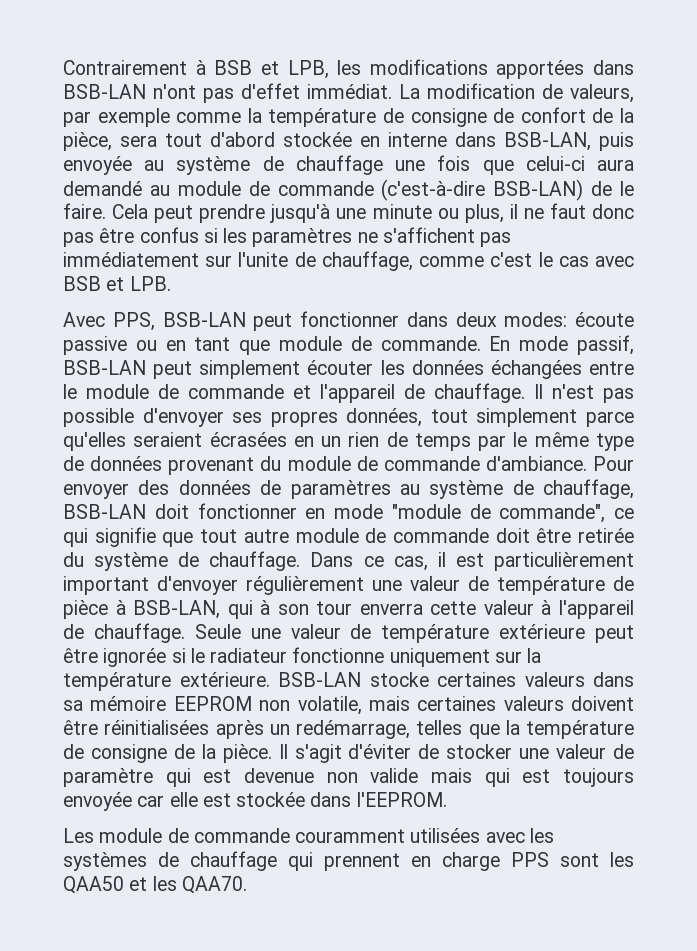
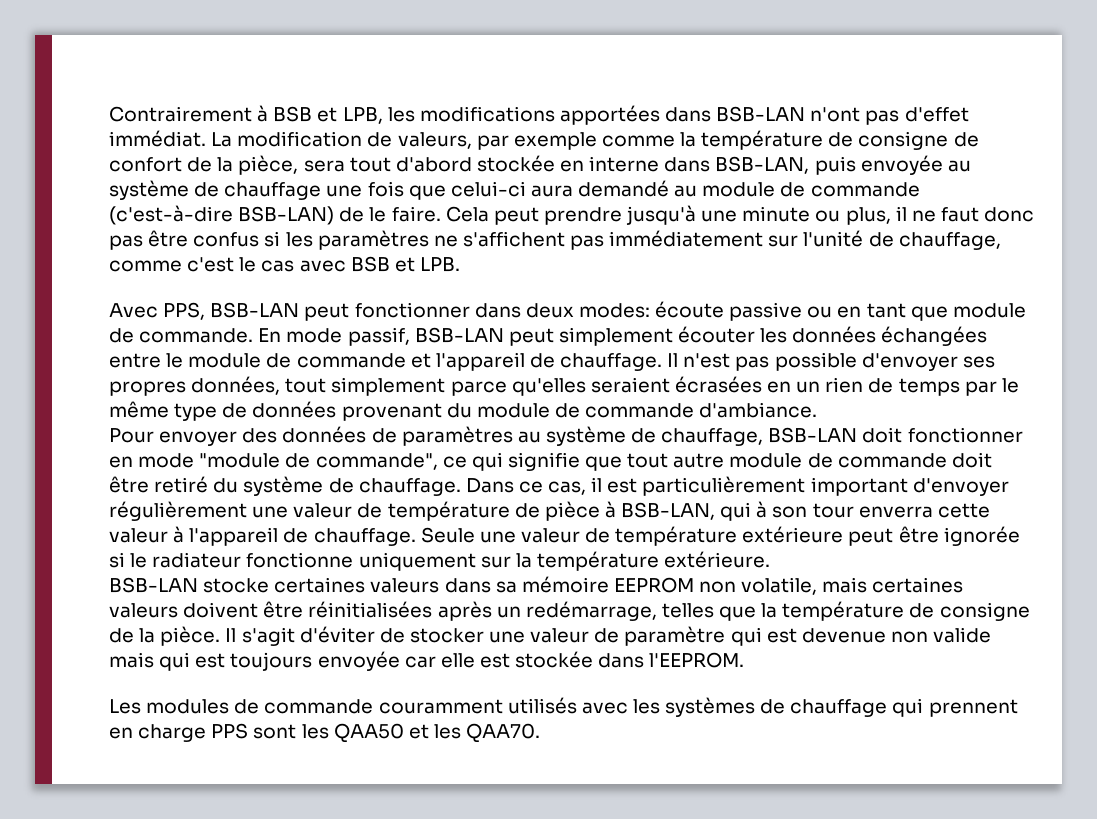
[238,252,289,267] l'unite -> [803,230,864,247] l'unité
(587, 463) none -> (818, 410) //
[578,528,634,543] retirée -> [154,476,209,493] retiré
(270, 679) none -> (771, 559) //
[99,828,163,843] module -> [146,699,230,714] modules
[410,828,481,843] utilisées -> [507,697,577,714] utilisés

